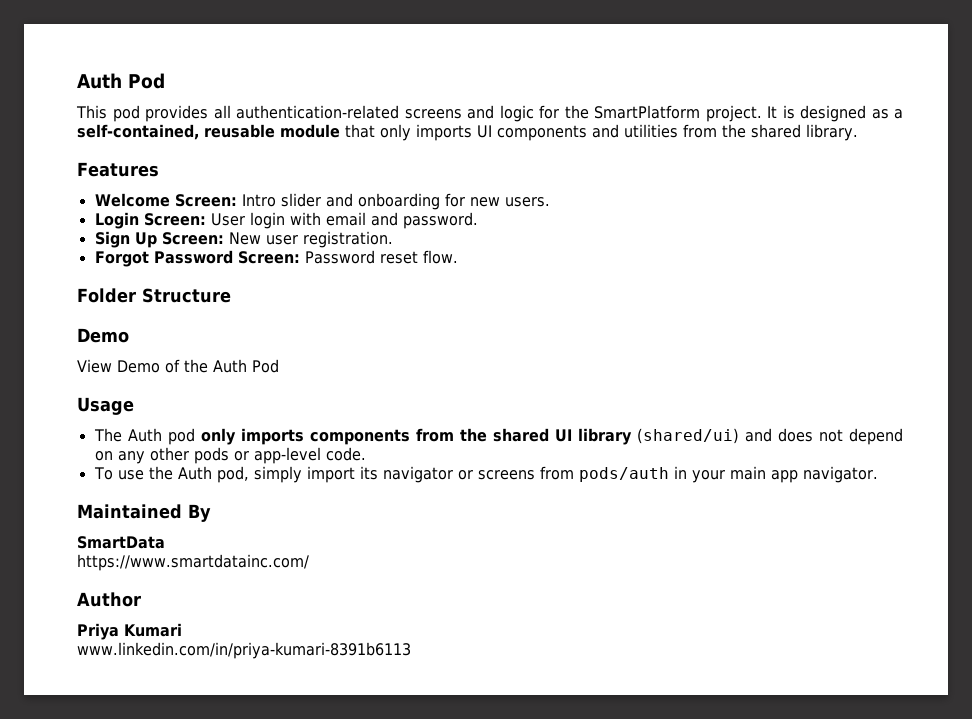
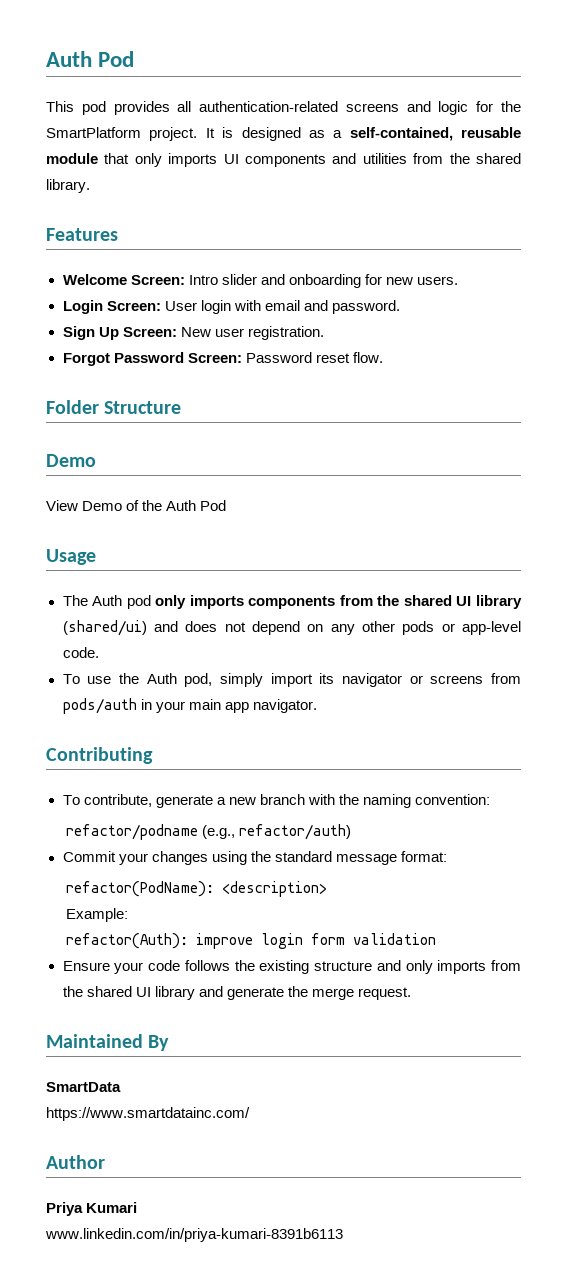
(878, 474) none -> [46,747,153,764] [62,794,490,808] [65,824,351,840] [62,851,447,865] [65,881,327,897] [65,908,128,922] [65,933,436,949] [62,960,521,974] [62,986,411,1000] // Contributing // To contribute, generate a new branch with the naming convention: // refactor/podname (e.g., refactor/auth) // Commit your changes using the standard message format: // refactor(PodName): <description> // Example: // refactor(Auth): improve login form validation // Ensure your code follows the existing structure and only imports from the shared UI library and generate the merge request.

